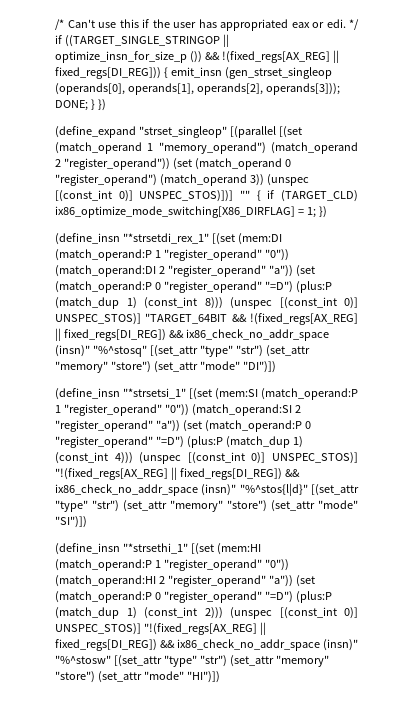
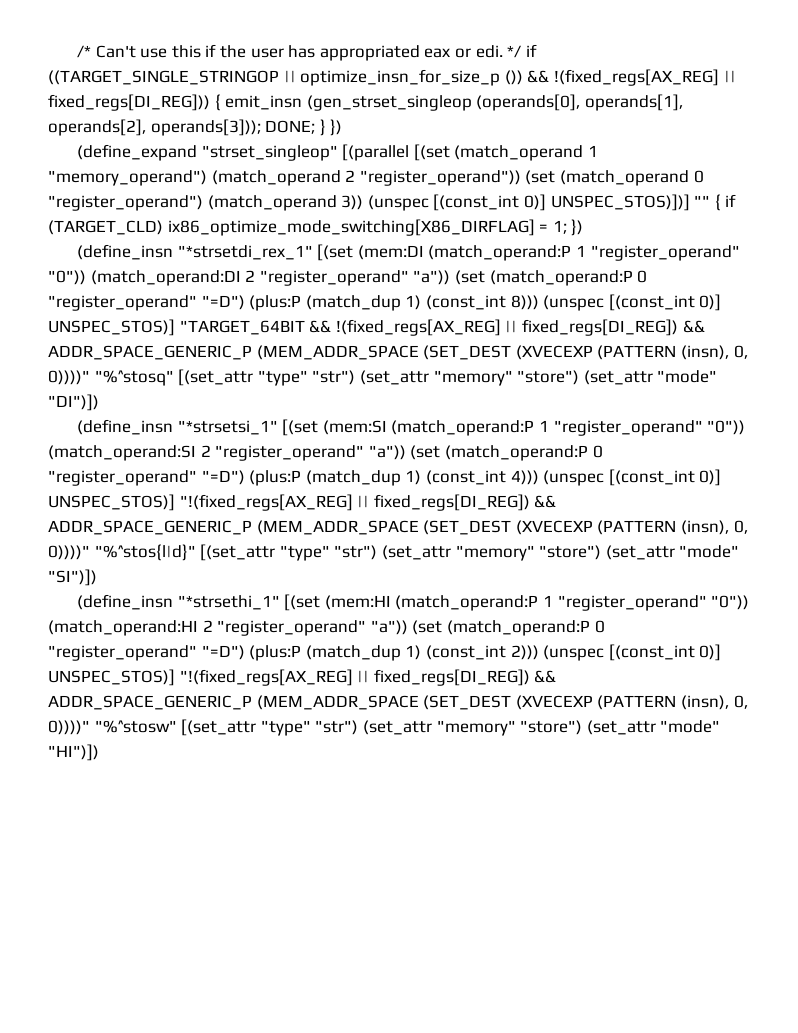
[185,329,329,341] [55,345,90,357] ix86_check_no_addr_space (insn)" -> [48,345,748,360] [48,370,90,385] ADDR_SPACE_GENERIC_P (MEM_ADDR_SPACE (SET_DEST (XVECEXP (PATTERN (insn), 0, 0))))"
[55,484,237,496] ix86_check_no_addr_space (insn)" -> [48,520,748,535] [48,545,90,560] ADDR_SPACE_GENERIC_P (MEM_ADDR_SPACE (SET_DEST (XVECEXP (PATTERN (insn), 0, 0))))"
[177,639,358,651] ix86_check_no_addr_space (insn)" -> [48,695,748,710] [48,720,90,735] ADDR_SPACE_GENERIC_P (MEM_ADDR_SPACE (SET_DEST (XVECEXP (PATTERN (insn), 0, 0))))"

